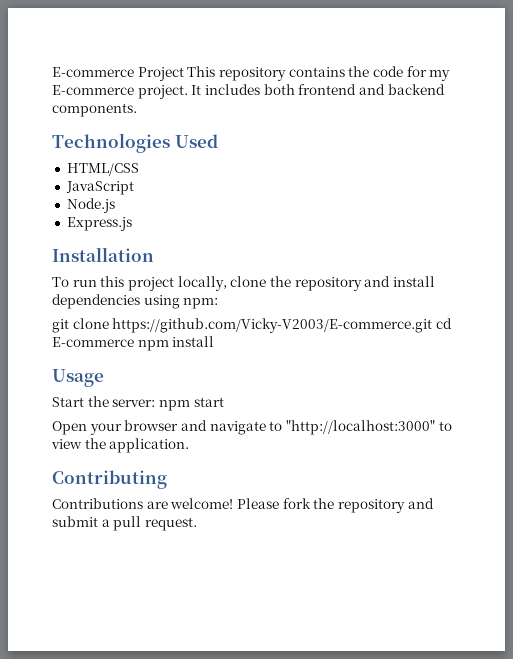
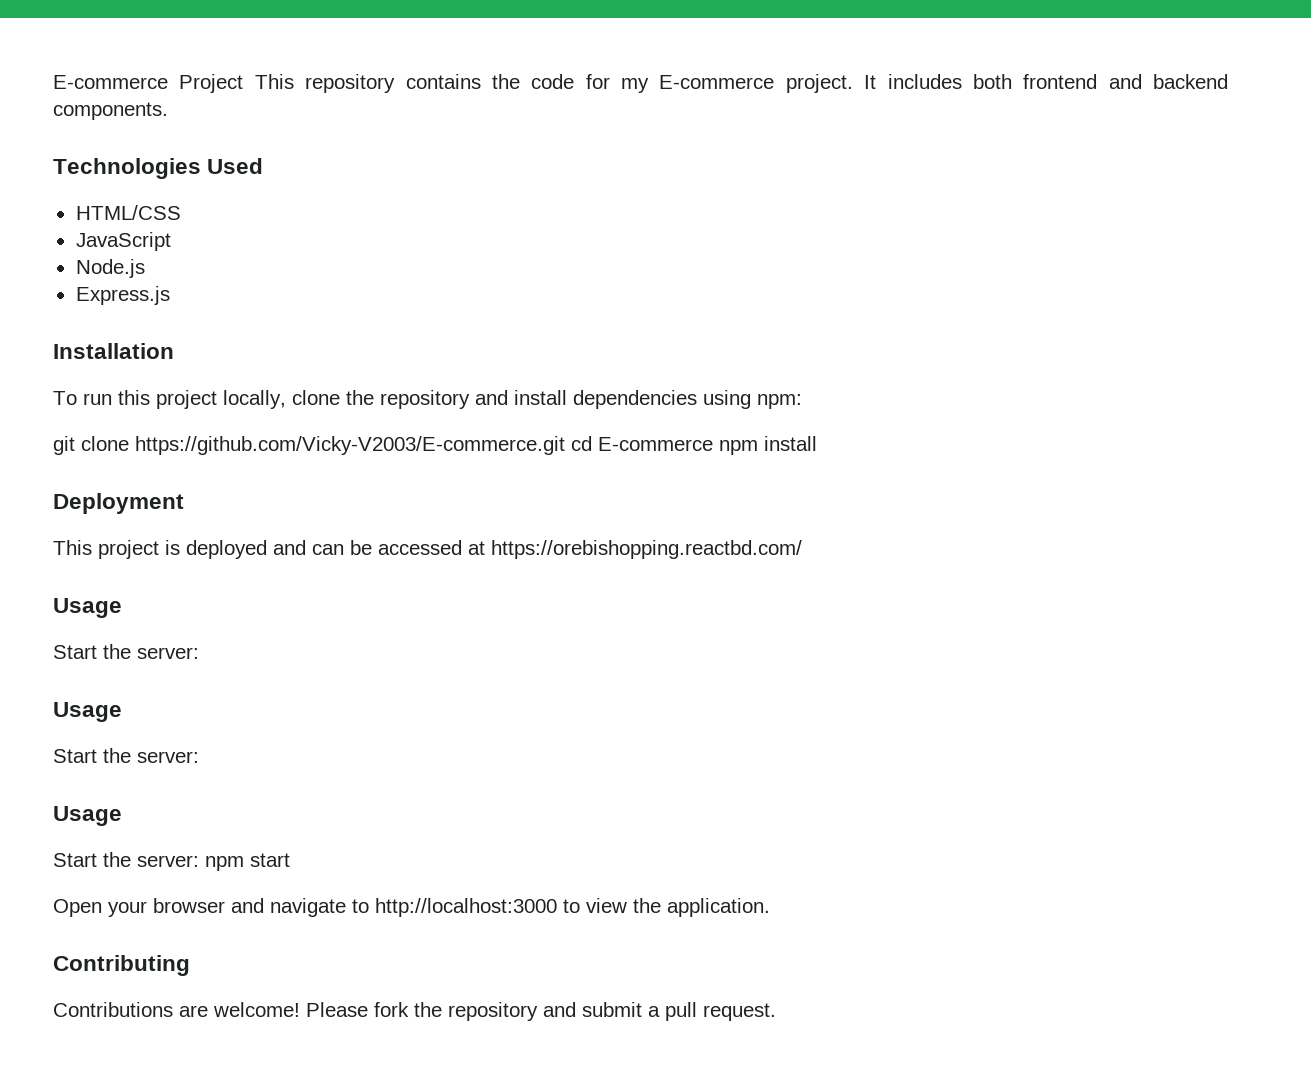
(215, 341) none -> [53,493,184,514] [53,540,802,559] [53,598,122,618] [53,644,199,659] [53,702,122,722] [53,748,199,763] // Deployment // This project is deployed and can be accessed at https://orebishopping.reactbd.com/ // Usage // Start the server: // Usage // Start the server:
[285,420,435,435] "http://localhost:3000" -> [375,898,557,917] http://localhost:3000

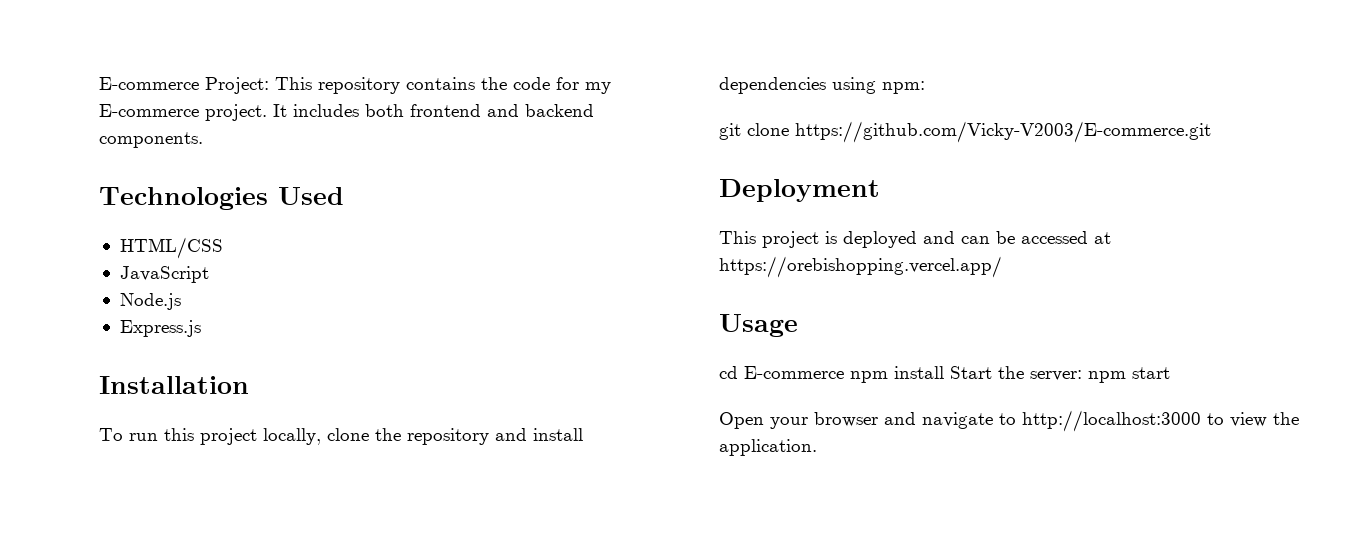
[53,74,244,93] E-commerce Project -> [99,77,269,94] E-commerce Project:
[571,436,817,455] cd E-commerce npm install -> (1211, 132) none
[491,540,802,559] [53,598,122,618] [53,644,199,659] [53,702,122,722] [53,748,199,763] [53,806,122,826] https://orebishopping.reactbd.com/ // Usage // Start the server: // Usage // Start the server: // Usage // -> [719,256,1002,278] [719,314,798,337] [719,366,944,383] https://orebishopping.vercel.app/ // Usage // cd E-commerce npm install
[53,955,190,976] [53,1002,776,1021] // Contributing // Contributions are welcome! Please fork the repository and submit a pull request. -> (817, 447) none

